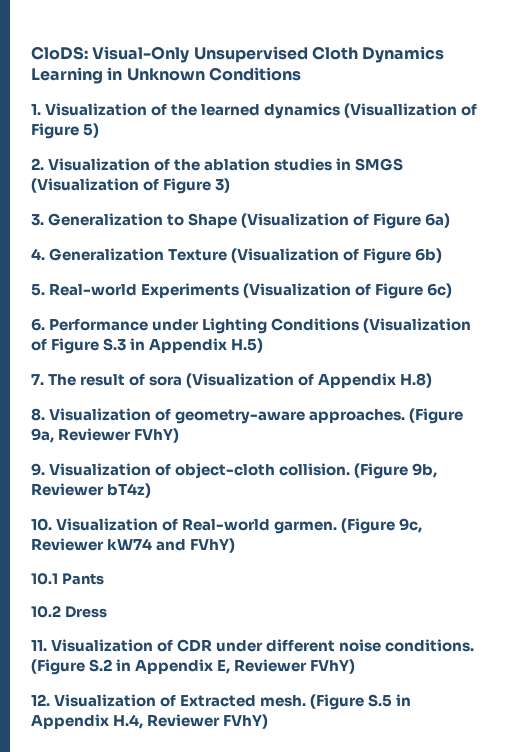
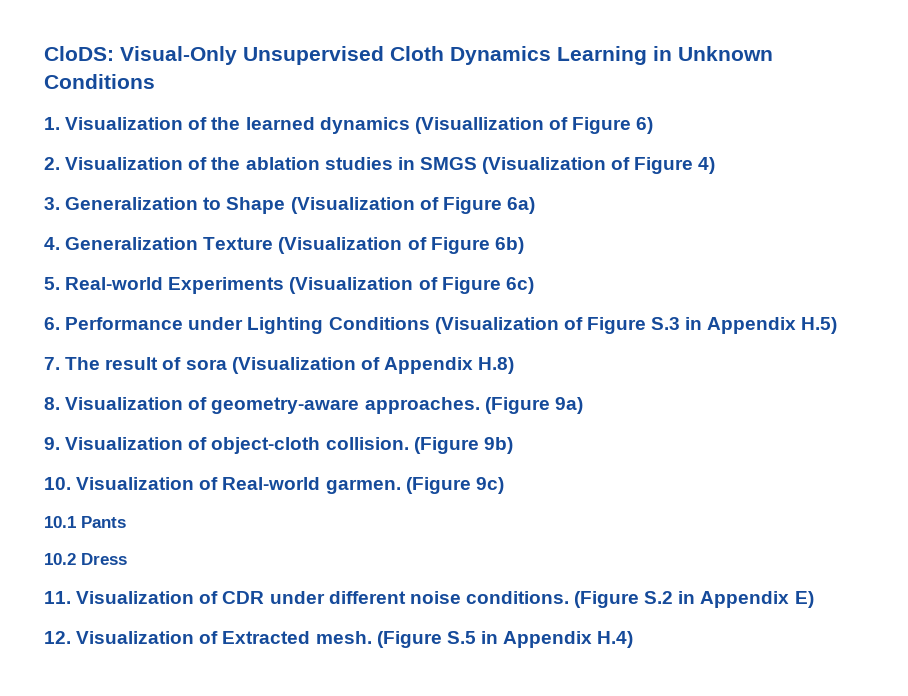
[83,123,100,138] 5) -> [636,117,654,134] 6)
[215,178,231,193] 3) -> [698,157,716,174] 4)
[31,428,180,443] 9a, Reviewer FVhY) -> [554,397,583,414] 9a)
[412,463,438,478] [31,483,152,498] 9b, Reviewer bT4z) -> [483,437,513,454] 9b)
[399,518,423,533] [31,538,236,553] 9c, Reviewer kW74 and FVhY) -> [475,477,504,494] 9c)
[217,659,356,674] E, Reviewer FVhY) -> [794,591,814,608] E)
[113,714,269,729] H.4, Reviewer FVhY) -> [597,631,634,648] H.4)

